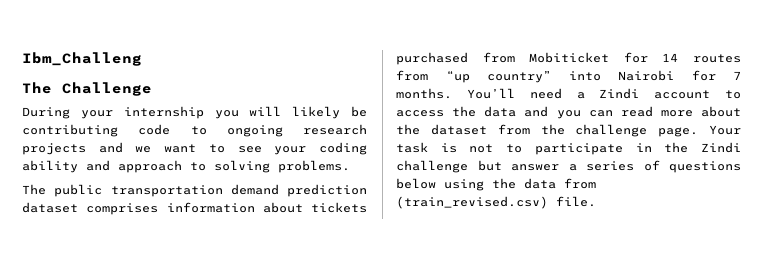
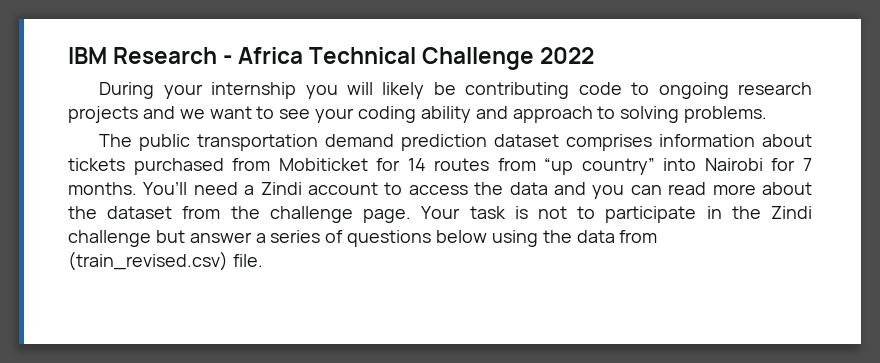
[22,52,142,66] [22,82,52,94] Ibm_Challeng // The -> [68,47,417,64] IBM Research - Africa Technical
(152, 89) none -> [540,47,595,64] 2022

